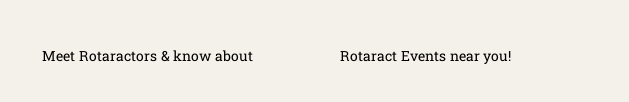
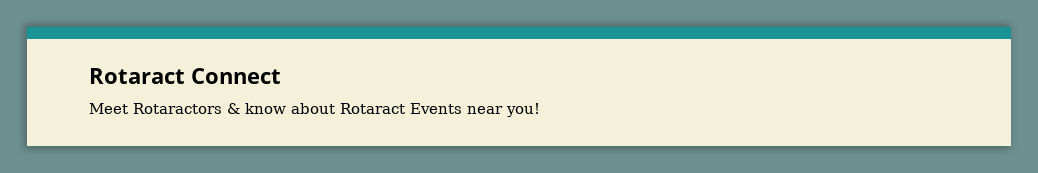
(42, 56) none -> [89,68,281,84] Rotaract Connect //

